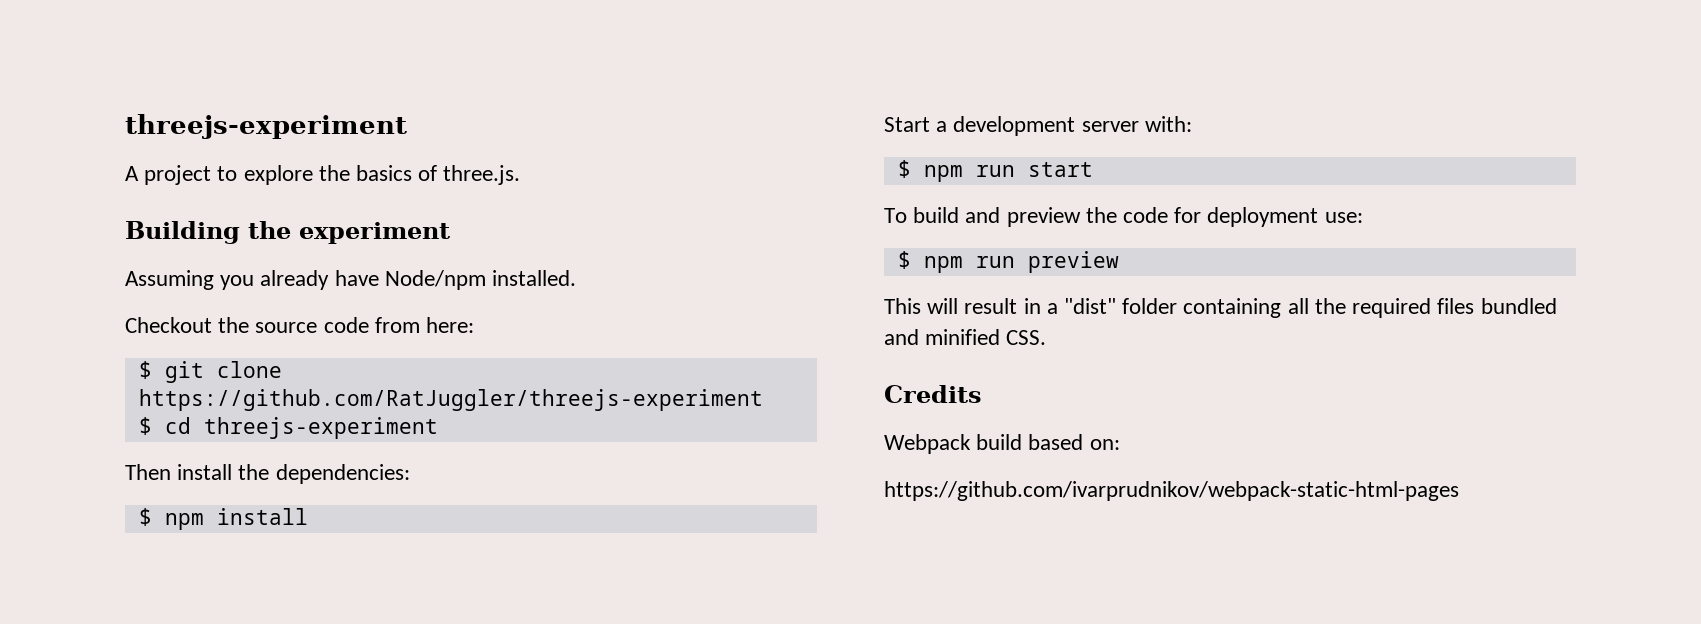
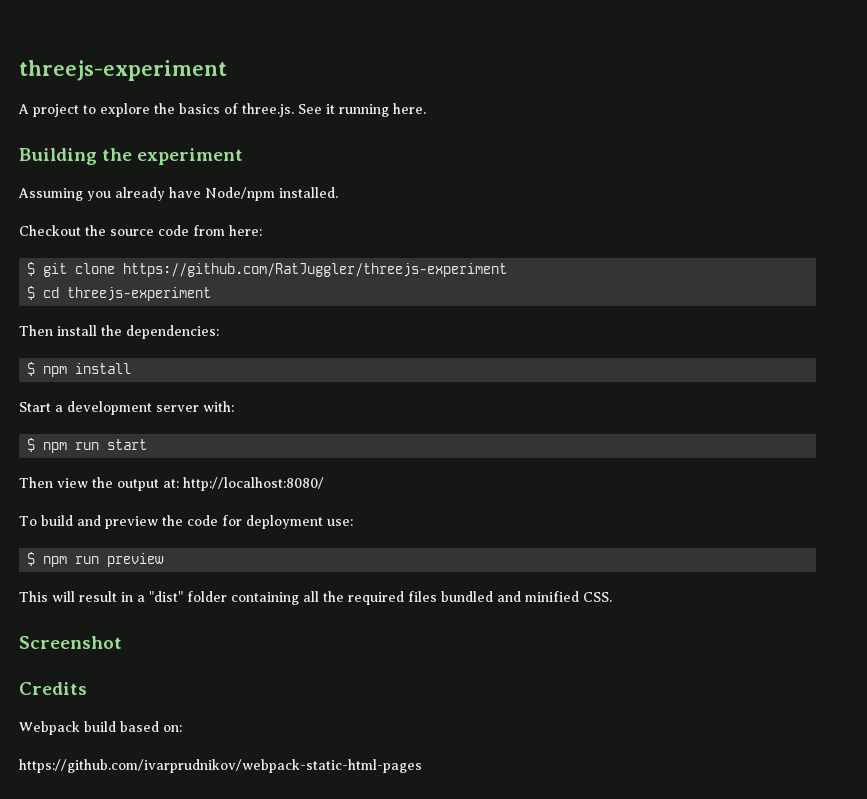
(521, 175) none -> [298,103,426,117] See it running here.
(1093, 169) none -> [19,477,324,491] // Then view the output at: http://localhost:8080/
(1047, 337) none -> [19,636,122,649] // Screenshot

